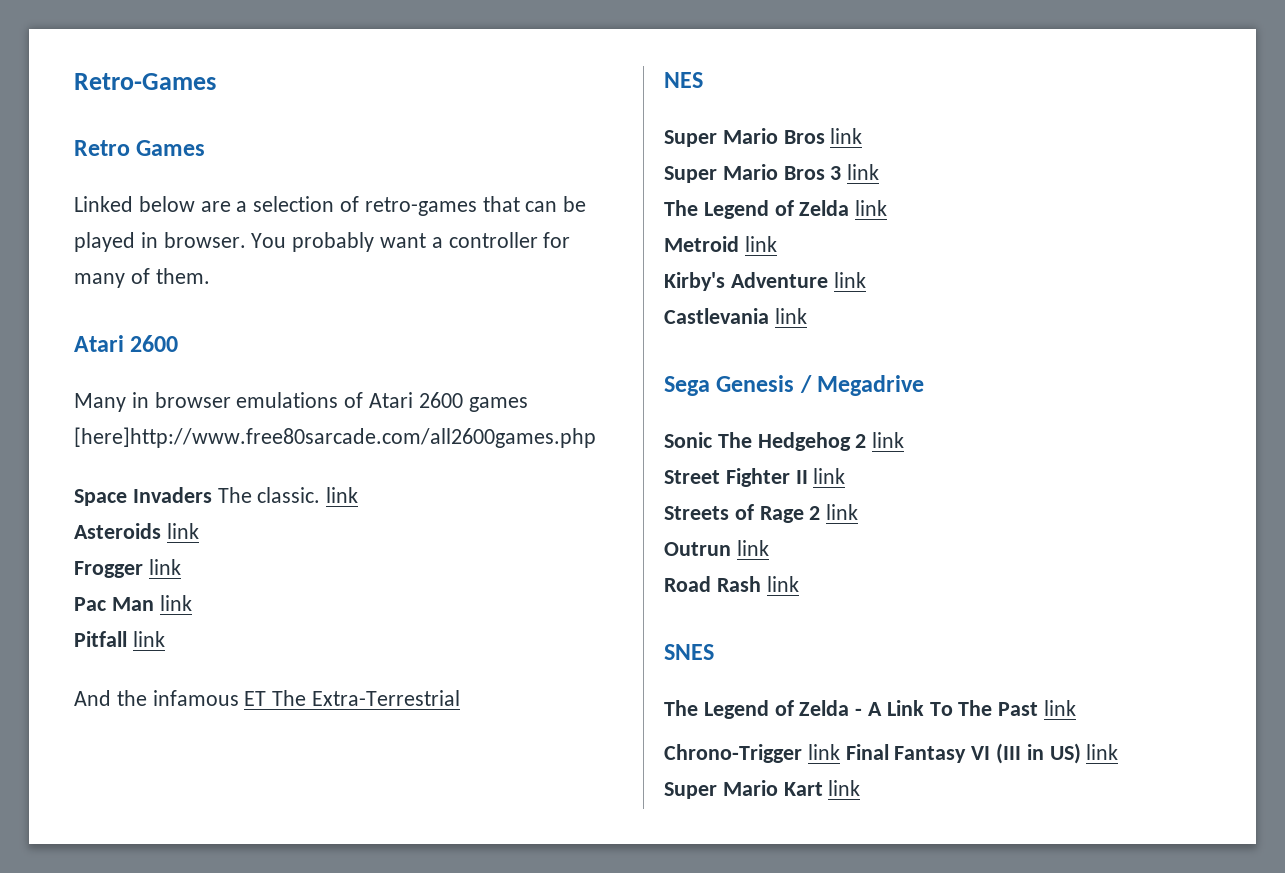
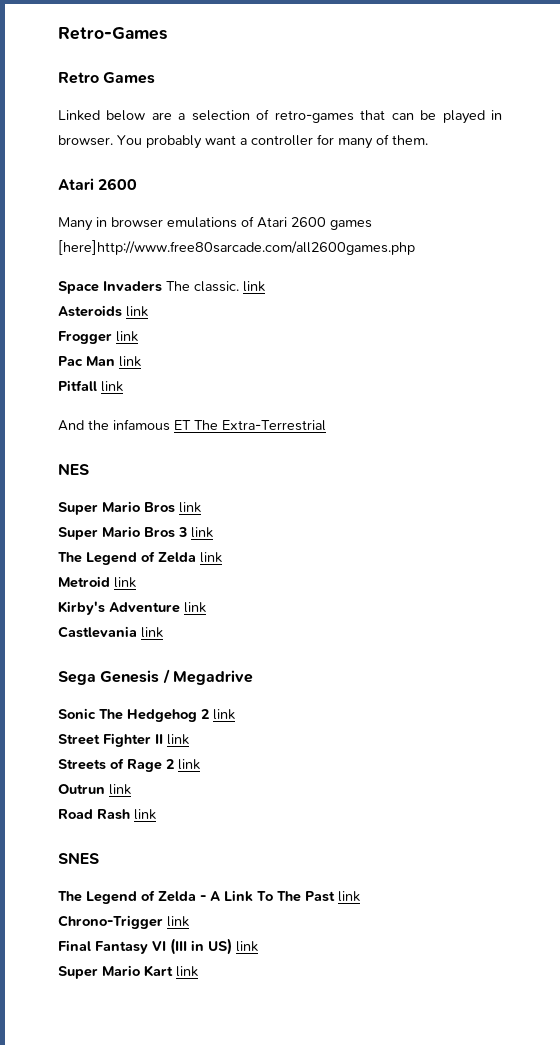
(840, 752) none -> (189, 921) //

